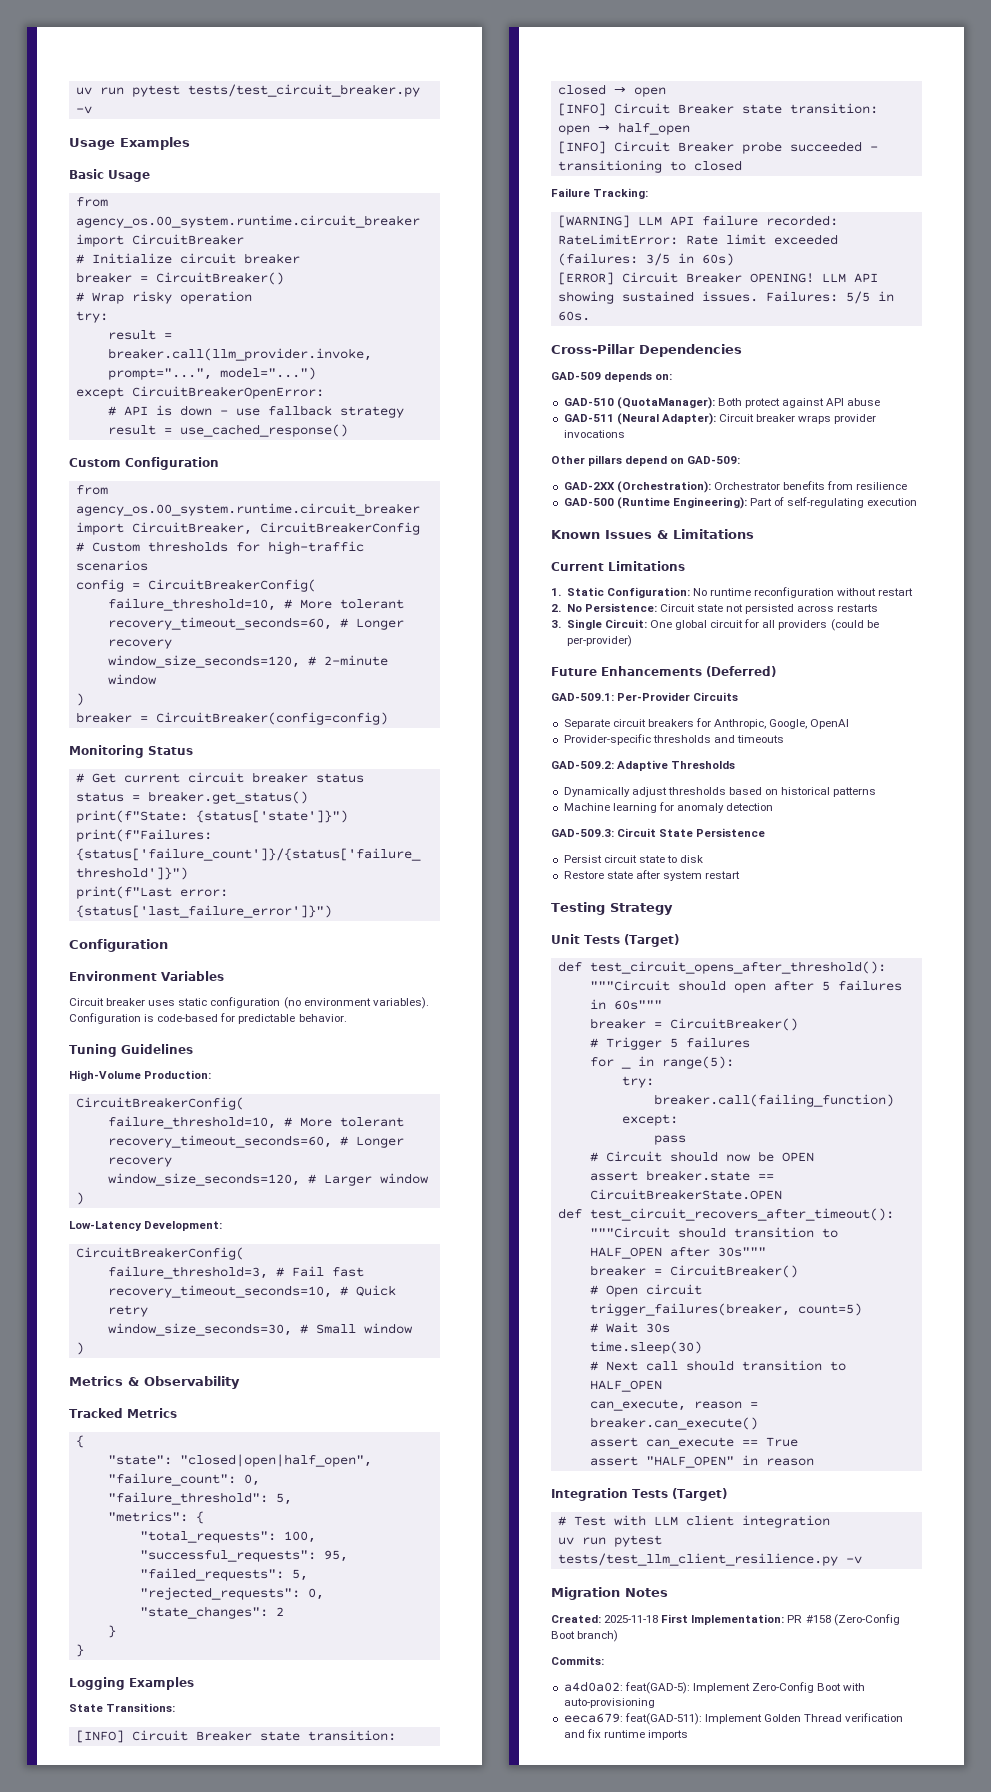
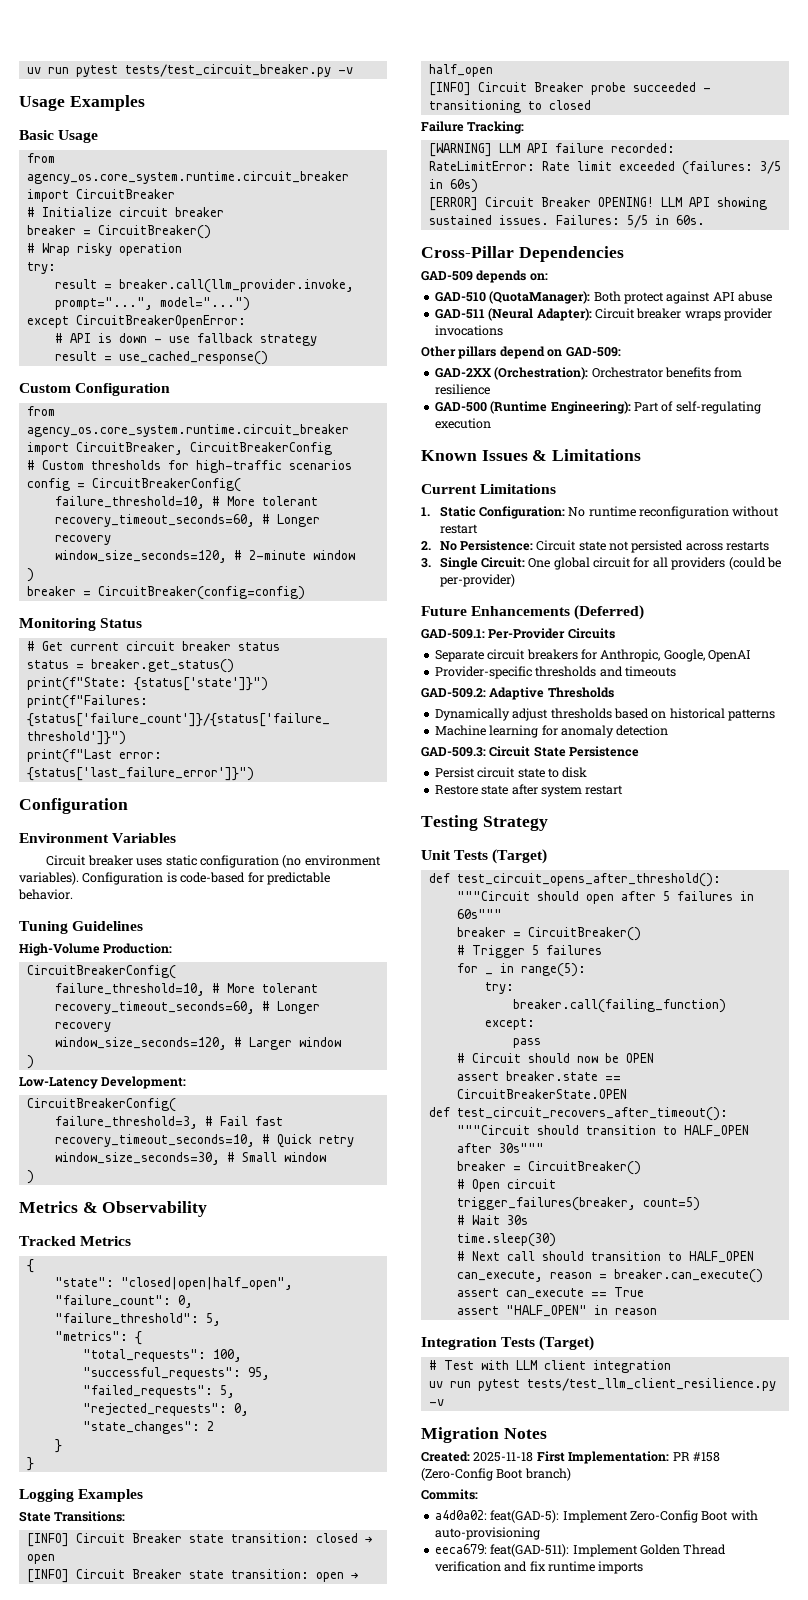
[75,215,420,228] agency_os.00_system.runtime.circuit_breaker -> [26,171,349,184] agency_os.core_system.runtime.circuit_breaker
[75,503,420,516] agency_os.00_system.runtime.circuit_breaker -> [26,424,349,437] agency_os.core_system.runtime.circuit_breaker

